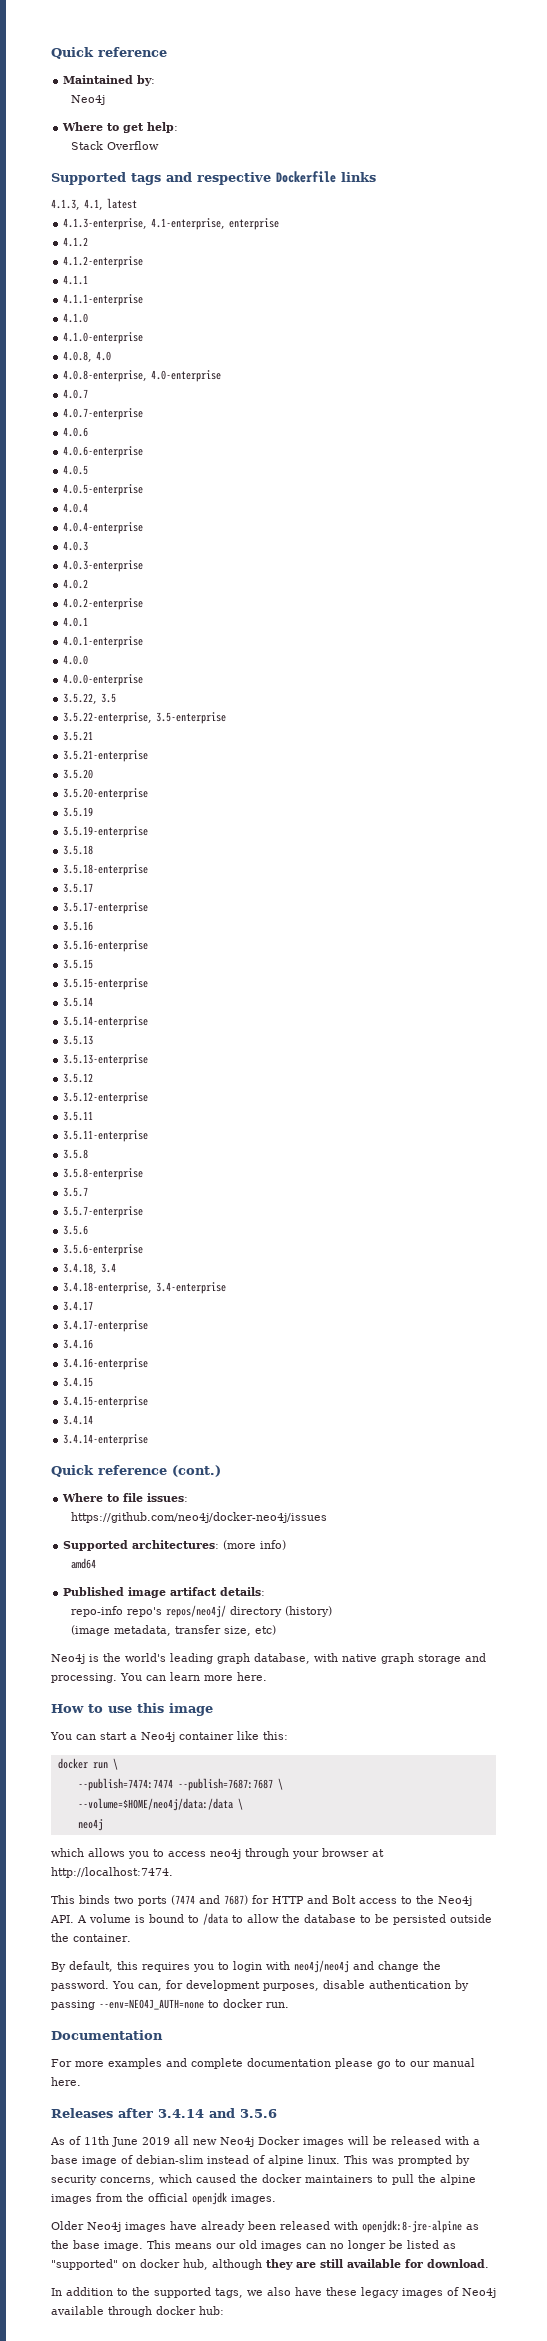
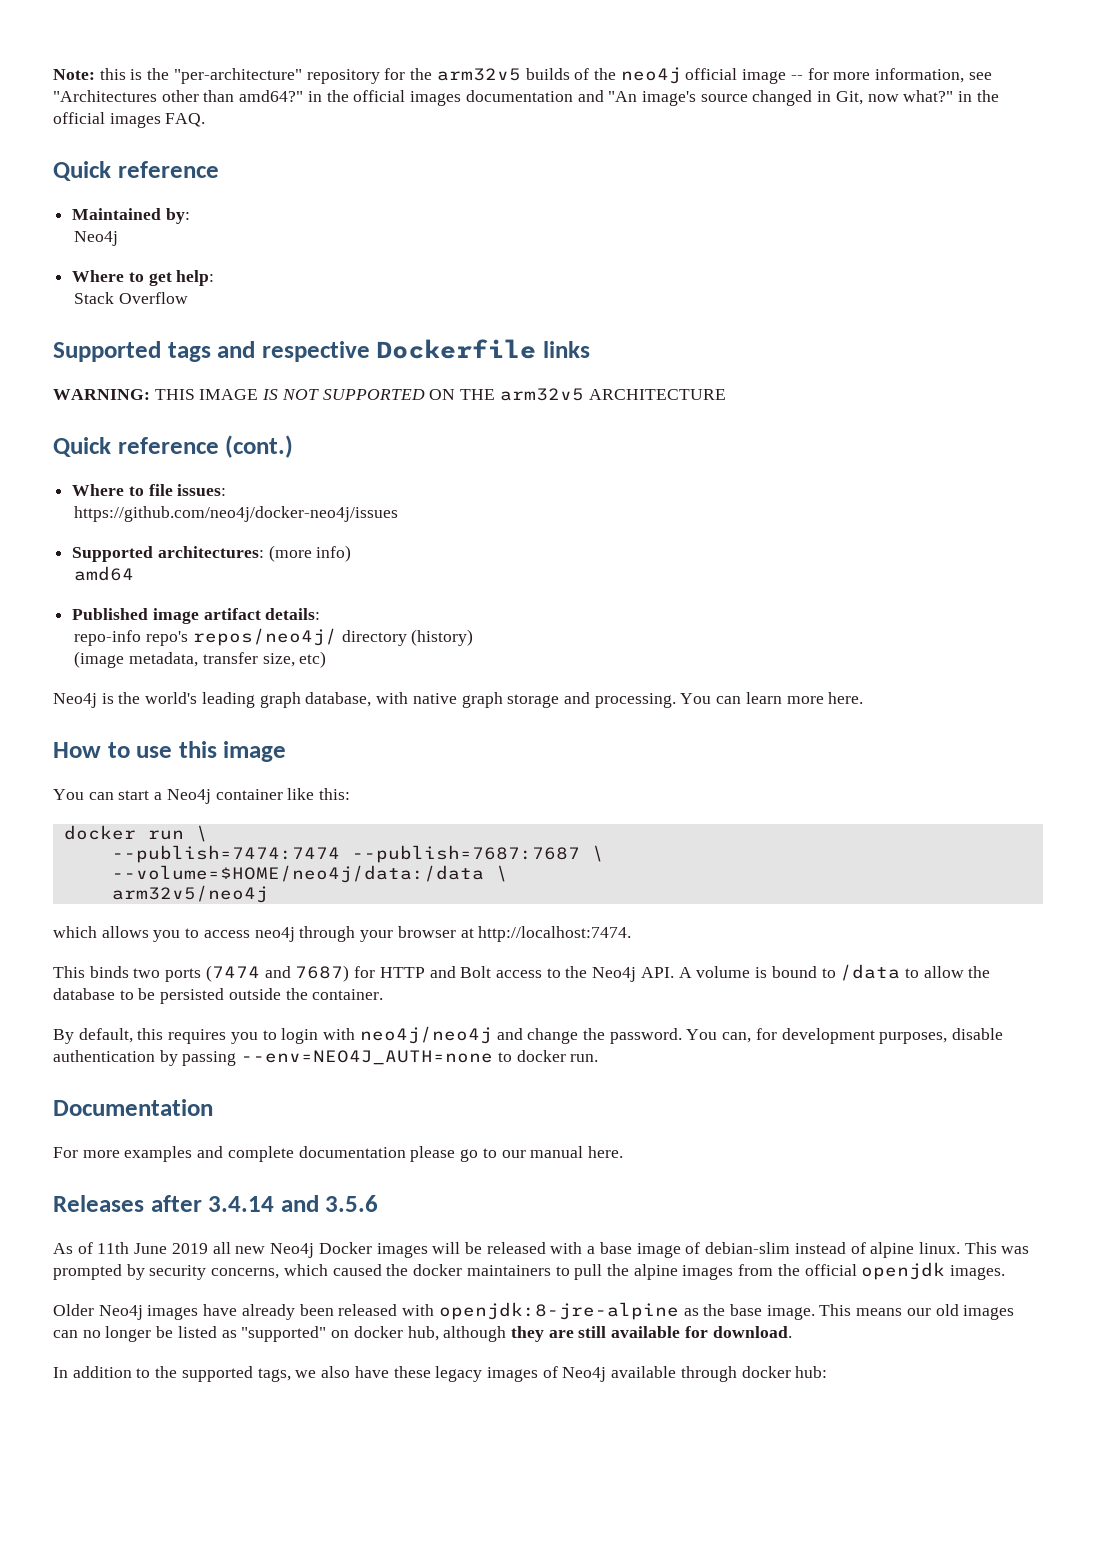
(51, 53) none -> [53,67,992,84] [53,90,999,106] [53,112,206,128] Note: this is the "per-architecture" repository for the arm32v5 builds of the neo4j official image -- for more information, see "Architectures other than amd64?" in the official images documentation and "An image's source changed in Git, now what?" in the official images FAQ. //
[51,198,137,210] [63,218,280,230] [63,237,89,247] [63,256,144,268] [63,275,89,285] [63,294,144,306] [63,313,89,323] [63,332,144,344] [63,351,112,362] [63,370,222,382] [63,389,89,399] [63,408,144,420] [63,427,89,437] [63,446,144,458] [63,465,89,475] [63,484,144,496] [63,503,89,513] [63,522,144,534] [63,541,89,551] [63,560,144,572] [63,579,89,589] [63,598,144,610] [63,617,89,627] [63,636,144,648] [63,655,89,665] [63,674,144,686] [63,693,117,704] [63,712,227,724] [63,731,94,741] [63,750,149,762] [63,769,94,779] [63,788,149,800] [63,807,94,817] [63,826,149,838] [63,845,94,855] [63,864,149,876] [63,883,94,893] [63,902,149,914] [63,921,94,931] [63,940,149,952] [63,959,94,969] [63,978,149,990] [63,997,94,1007] [63,1016,149,1028] [63,1035,94,1045] [63,1054,149,1066] [63,1073,94,1083] [63,1092,149,1104] [63,1111,94,1121] [63,1130,149,1142] [63,1149,89,1159] [63,1168,144,1180] [63,1187,89,1197] [63,1206,144,1218] [63,1225,89,1235] [63,1244,144,1256] [63,1263,117,1274] [63,1282,227,1294] [63,1301,94,1311] [63,1320,149,1332] [63,1339,94,1349] [63,1358,149,1370] [63,1377,94,1387] [63,1396,149,1408] [63,1415,94,1425] [63,1434,149,1446] 4.1.3, 4.1, latest // 4.1.3-enterprise, 4.1-enterprise, enterprise // 4.1.2 // 4.1.2-enterprise // 4.1.1 // 4.1.1-enterprise // 4.1.0 // 4.1.0-enterprise // 4.0.8, 4.0 // 4.0.8-enterprise, 4.0-enterprise // 4.0.7 // 4.0.7-enterprise // 4.0.6 // 4.0.6-enterprise // 4.0.5 // 4.0.5-enterprise // 4.0.4 // 4.0.4-enterprise // 4.0.3 // 4.0.3-enterprise // 4.0.2 // 4.0.2-enterprise // 4.0.1 // 4.0.1-enterprise // 4.0.0 // 4.0.0-enterprise // 3.5.22, 3.5 // 3.5.22-enterprise, 3.5-enterprise // 3.5.21 // 3.5.21-enterprise // 3.5.20 // 3.5.20-enterprise // 3.5.19 // 3.5.19-enterprise // 3.5.18 // 3.5.18-enterprise // 3.5.17 // 3.5.17-enterprise // 3.5.16 // 3.5.16-enterprise // 3.5.15 // 3.5.15-enterprise // 3.5.14 // 3.5.14-enterprise // 3.5.13 // 3.5.13-enterprise // 3.5.12 // 3.5.12-enterprise // 3.5.11 // 3.5.11-enterprise // 3.5.8 // 3.5.8-enterprise // 3.5.7 // 3.5.7-enterprise // 3.5.6 // 3.5.6-enterprise // 3.4.18, 3.4 // 3.4.18-enterprise, 3.4-enterprise // 3.4.17 // 3.4.17-enterprise // 3.4.16 // 3.4.16-enterprise // 3.4.15 // 3.4.15-enterprise // 3.4.14 // 3.4.14-enterprise -> [53,388,726,401] WARNING: THIS IMAGE IS NOT SUPPORTED ON THE arm32v5 ARCHITECTURE
[77,1819,103,1831] neo4j -> [111,885,268,903] arm32v5/neo4j

